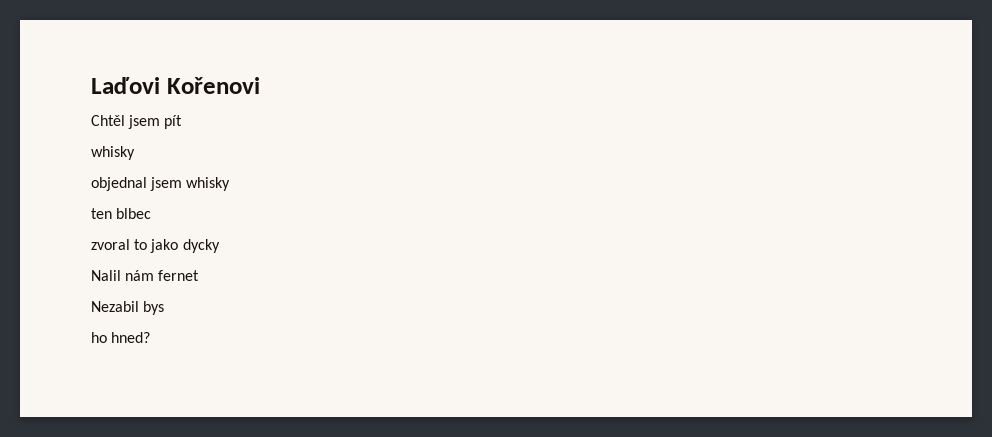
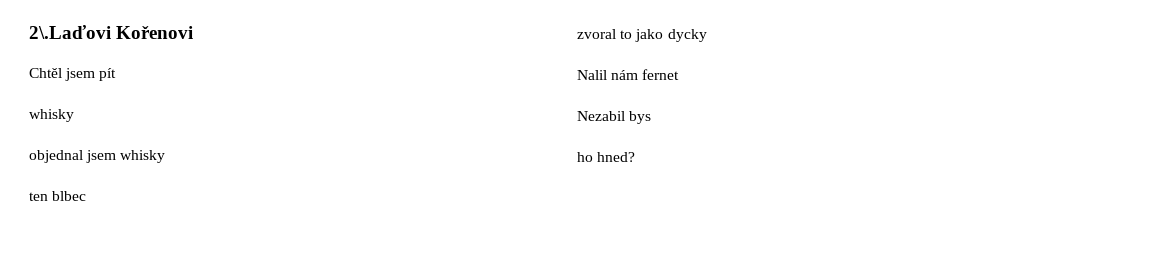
[91,77,160,94] Laďovi -> [29,25,111,39] 2\.Laďovi

